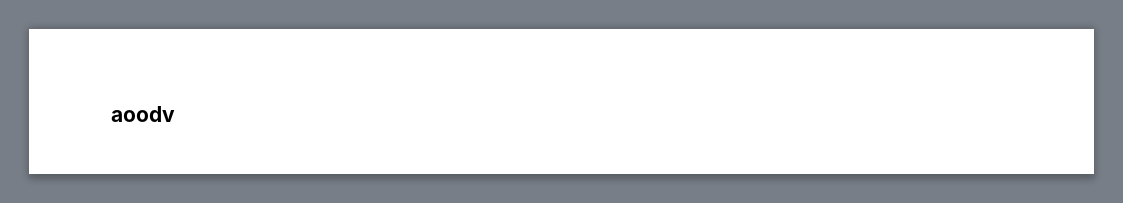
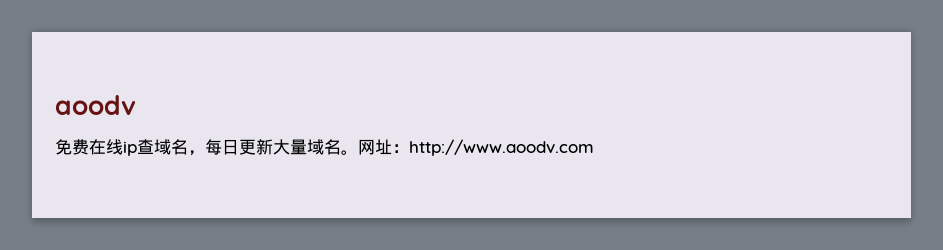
(175, 114) none -> [55,139,594,156] // 免费在线ip查域名，每日更新大量域名。网址：http://www.aoodv.com

